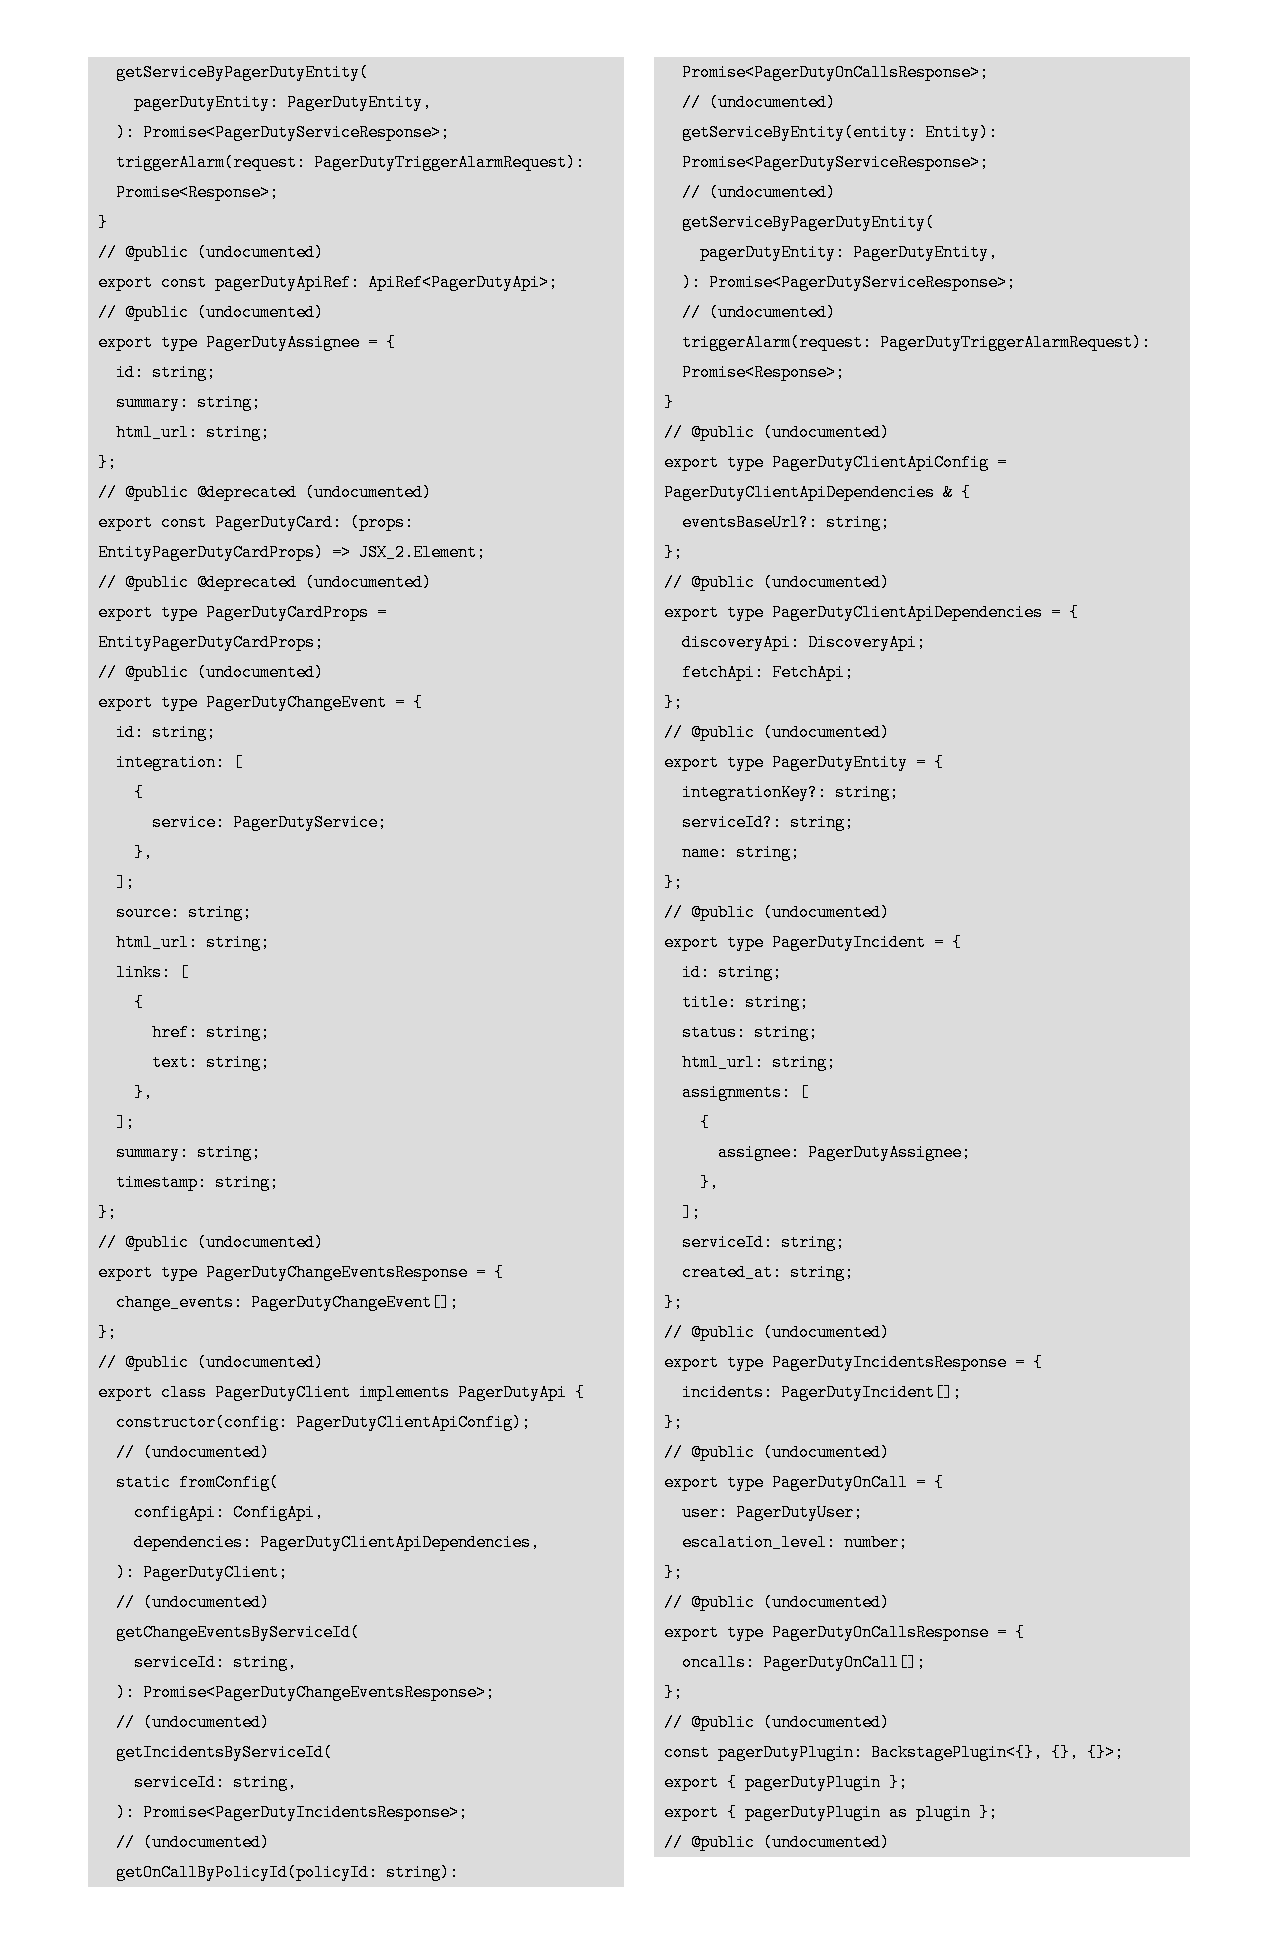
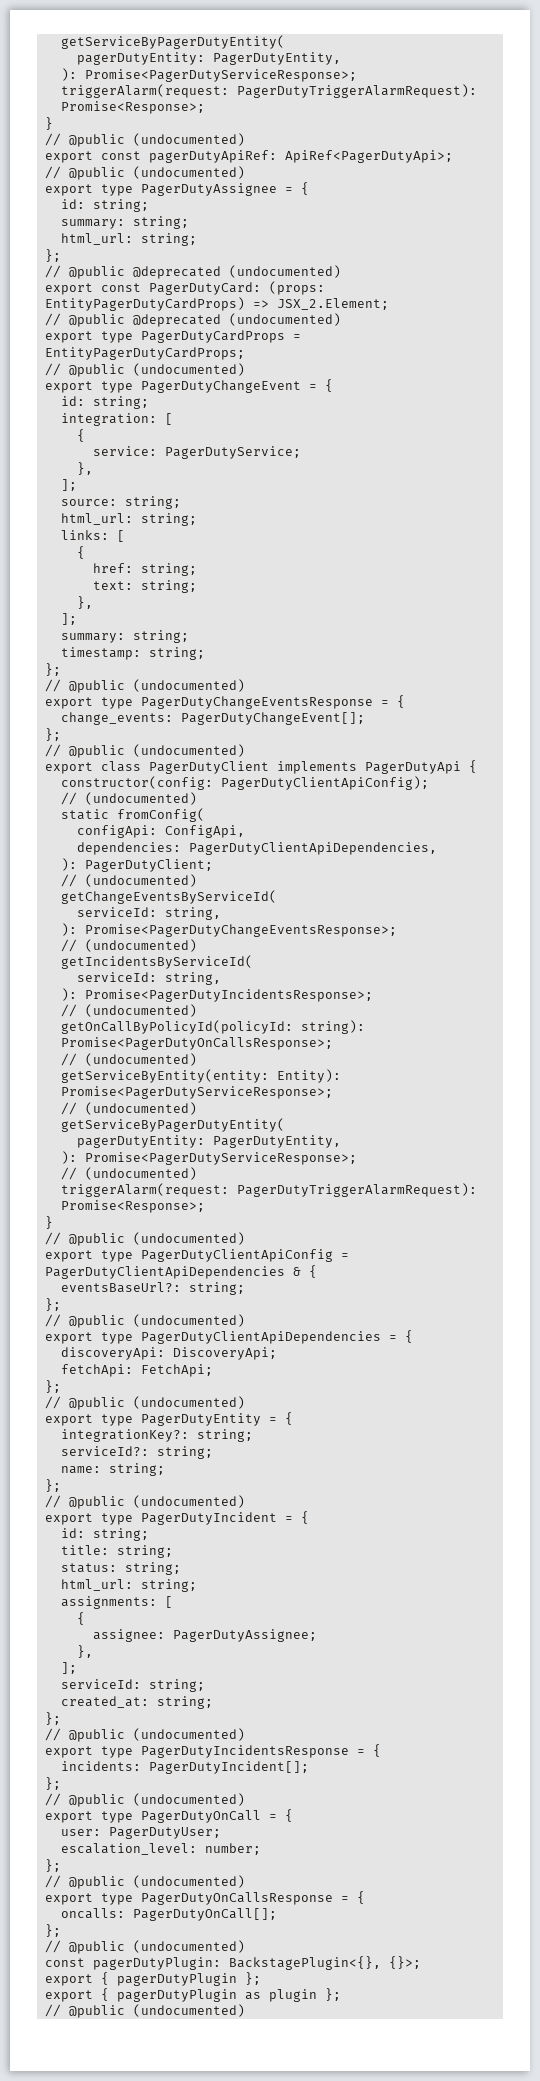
[1050,1744,1079,1761] {}, -> (381, 1963) none

